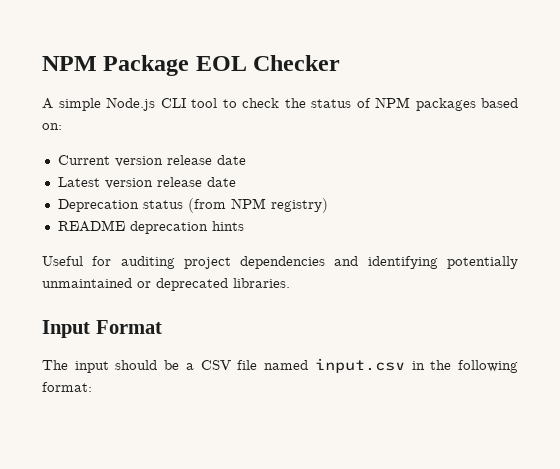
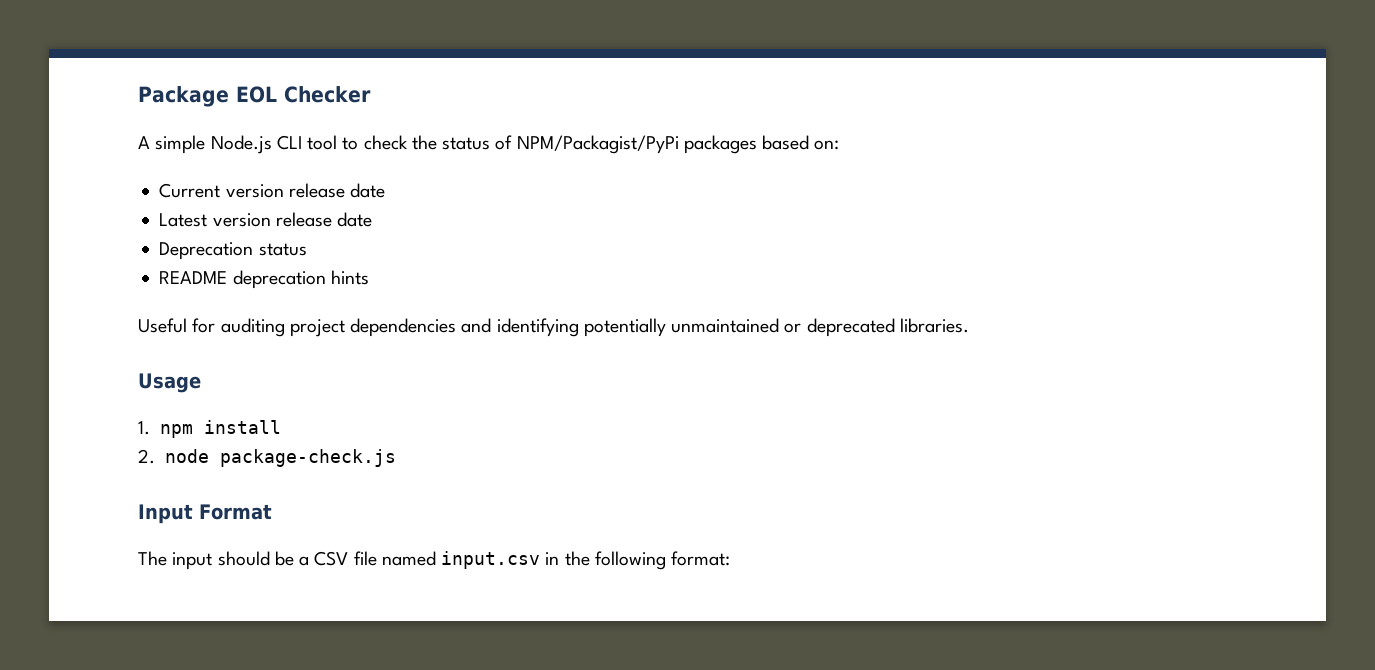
[42,56,97,71] NPM -> (138, 96) none
[375,97,410,108] NPM -> [516,135,679,154] NPM/Packagist/PyPi
[187,198,328,213] (from NPM registry) -> (307, 249) none
(290, 283) none -> [138,373,201,393] [138,420,281,438] [138,449,396,467] // Usage // 1. npm install // 2. node package-check.js

